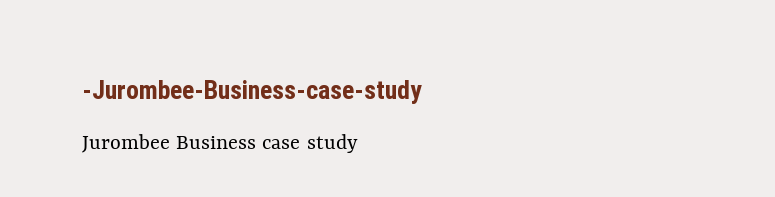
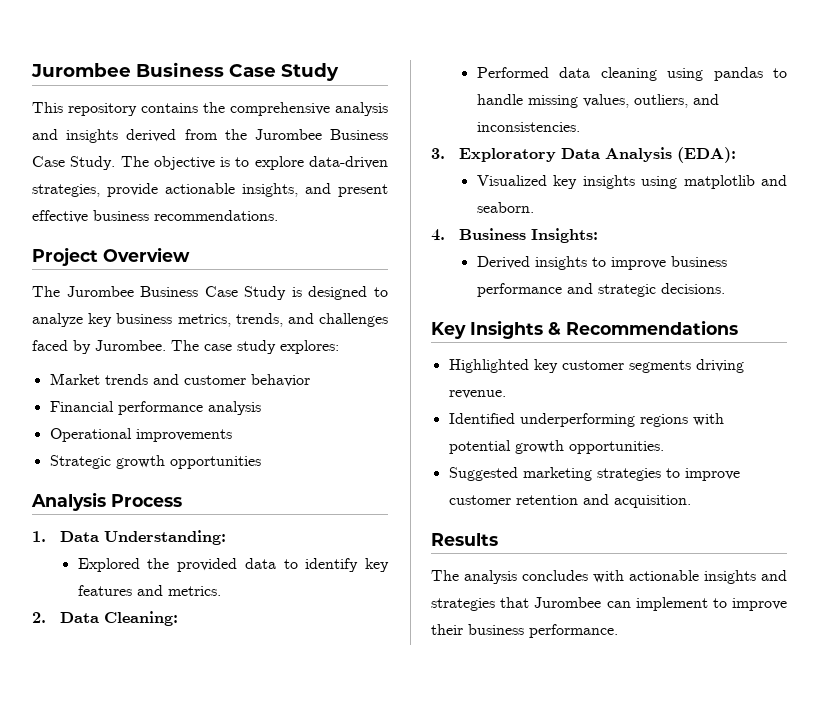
[82,80,422,104] [82,134,358,153] -Jurombee-Business-case-study // Jurombee Business case study -> [31,62,339,81] [32,102,388,116] [32,129,388,143] [32,156,388,170] [32,183,388,197] [32,210,278,223] [32,247,190,266] [32,286,388,300] [32,313,388,327] [32,340,339,354] [49,373,310,387] [49,401,261,415] [49,428,232,442] [49,455,261,469] [31,492,182,511] [32,530,226,545] [77,558,389,572] [77,585,221,596] [32,611,178,626] [476,67,787,81] [476,94,719,108] [476,122,580,132] [431,147,736,163] [476,175,787,189] [476,202,534,213] [431,228,598,243] [476,256,727,270] [476,283,725,297] [431,320,738,339] [448,359,744,373] [448,390,506,399] [448,413,724,427] [448,440,664,454] [448,467,740,481] [448,494,691,508] [431,533,498,546] [431,570,787,584] [431,597,787,611] [431,624,618,638] Jurombee Business Case Study // This repository contains the comprehensive analysis and insights derived from the Jurombee Business Case Study. The objective is to explore data-driven strategies, provide actionable insights, and present effective business recommendations. // Project Overview // The Jurombee Business Case Study is designed to analyze key business metrics, trends, and challenges faced by Jurombee. The case study explores: // Market trends and customer behavior // Financial performance analysis // Operational improvements // Strategic growth opportunities // Analysis Process // 1. Data Understanding: // Explored the provided data to identify key features and metrics. // 2. Data Cleaning: // Performed data cleaning using pandas to handle missing values, outliers, and inconsistencies. // 3. Exploratory Data Analysis (EDA): // Visualized key insights using matplotlib and seaborn. // 4. Business Insights: // Derived insights to improve business performance and strategic decisions. // Key Insights & Recommendations // Highlighted key customer segments driving revenue. // Identified underperforming regions with potential growth opportunities. // Suggested marketing strategies to improve customer retention and acquisition. // Results // The analysis concludes with actionable insights and strategies that Jurombee can implement to improve their business performance.

